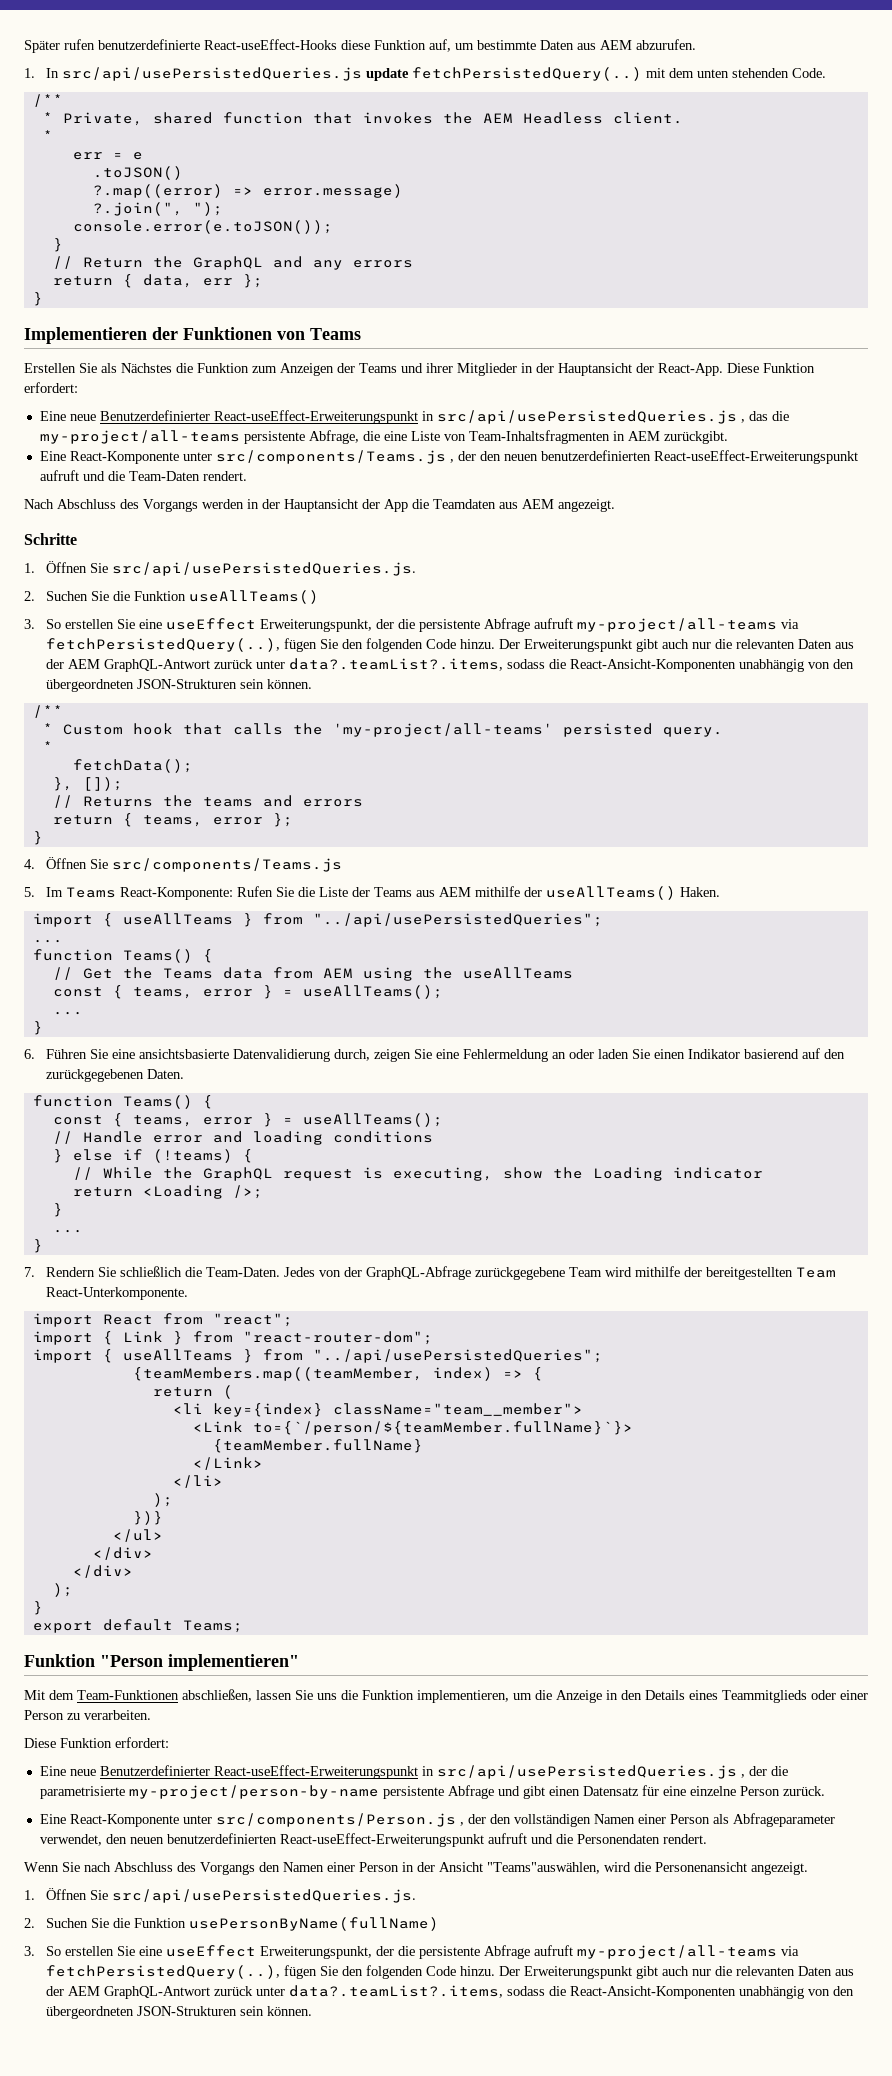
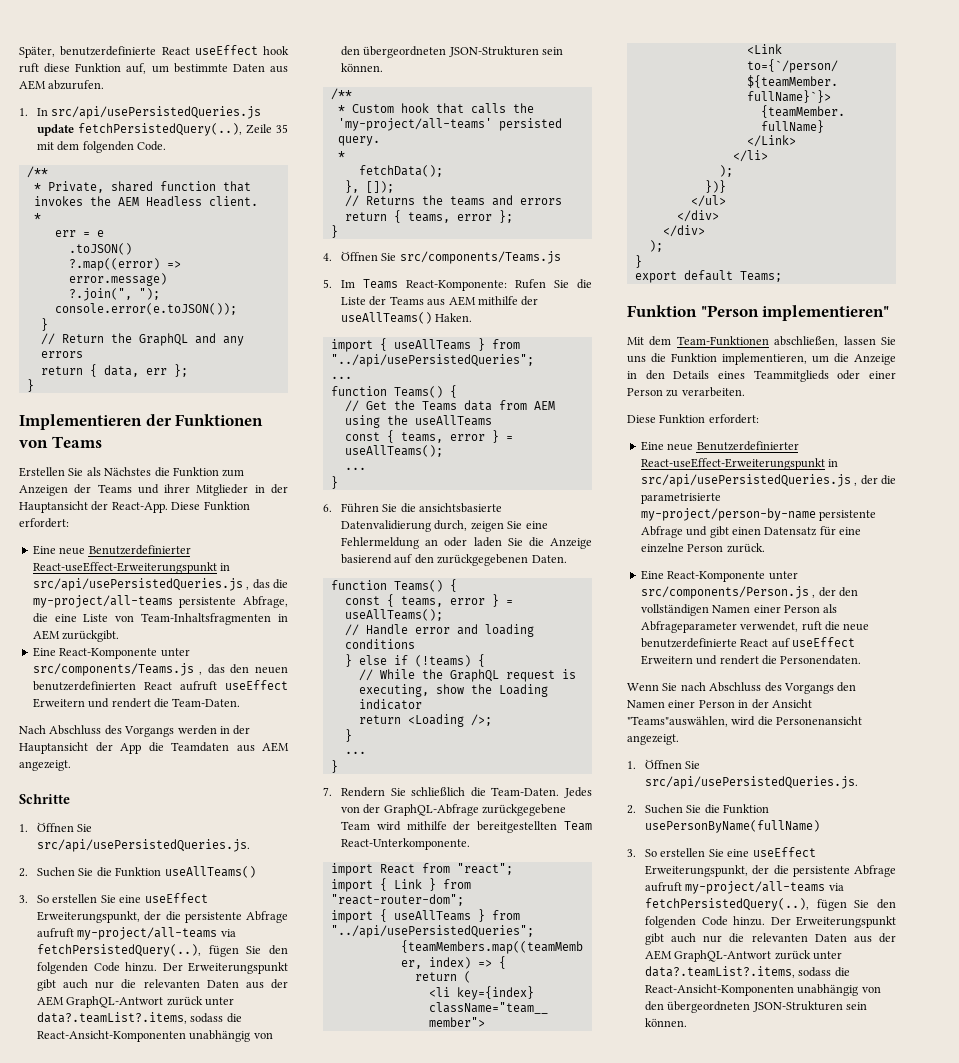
[24,39,337,53] Später rufen benutzerdefinierte React-useEffect-Hooks -> [19,45,289,58] [19,63,39,73] Später, benutzerdefinierte React useEffect hook ruft
[411,67,789,81] fetchPersistedQuery(..) mit dem unten stehenden -> [78,123,288,136] [37,141,134,153] fetchPersistedQuery(..), Zeile 35 mit dem folgenden
[457,450,858,464] [39,470,247,481] der den neuen benutzerdefinierten React-useEffect-Erweiterungspunkt aufruft und die Team-Daten rendert. -> [207,664,288,674] [32,680,288,691] [32,698,241,708] das den neuen benutzerdefinierten React aufruft useEffect Erweitern und rendert die Team-Daten.
[111,1049,135,1059] eine -> [400,503,416,513] die
[653,1049,740,1059] einen Indikator -> [528,537,592,549] die Anzeige
[105,1833,707,1847] den neuen benutzerdefinierten React-useEffect-Erweiterungspunkt aufruft und die Personendaten rendert. -> [801,621,870,631] [640,637,855,648] [640,655,862,665] ruft die neue benutzerdefinierte React auf useEffect Erweitern und rendert die Personendaten.

